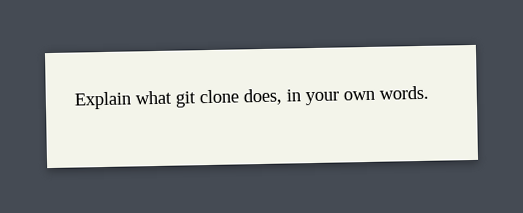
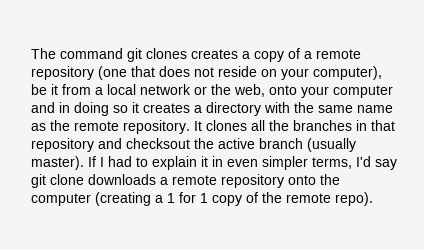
[74,85,429,110] Explain what git clone does, in your own words. -> [31,48,361,62] [31,66,382,80] [31,84,393,98] [31,102,393,116] [31,120,395,134] [31,138,356,152] [31,156,397,170] [31,174,340,188] [31,192,373,206] The command git clones creates a copy of a remote repository (one that does not reside on your computer), be it from a local network or the web, onto your computer and in doing so it creates a directory with the same name as the remote repository. It clones all the branches in that repository and checksout the active branch (usually master). If I had to explain it in even simpler terms, I'd say git clone downloads a remote repository onto the computer (creating a 1 for 1 copy of the remote repo).

